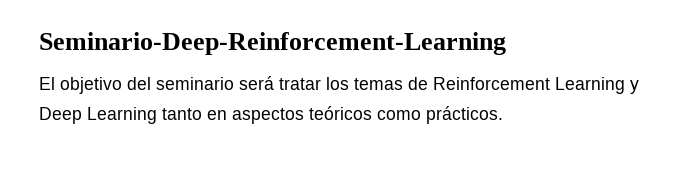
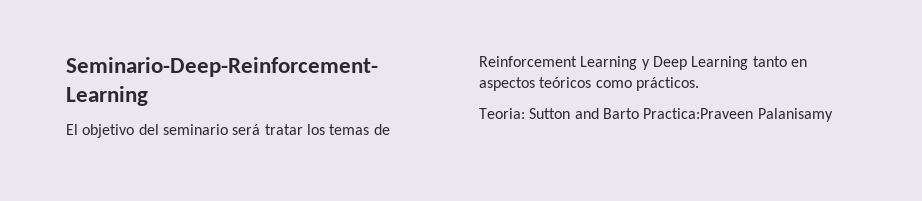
(503, 115) none -> [479,108,833,122] // Teoria: Sutton and Barto Practica:Praveen Palanisamy

